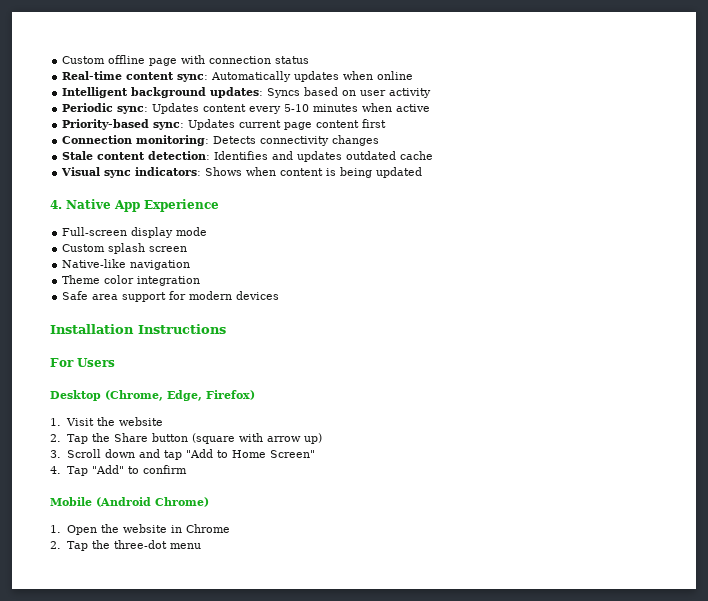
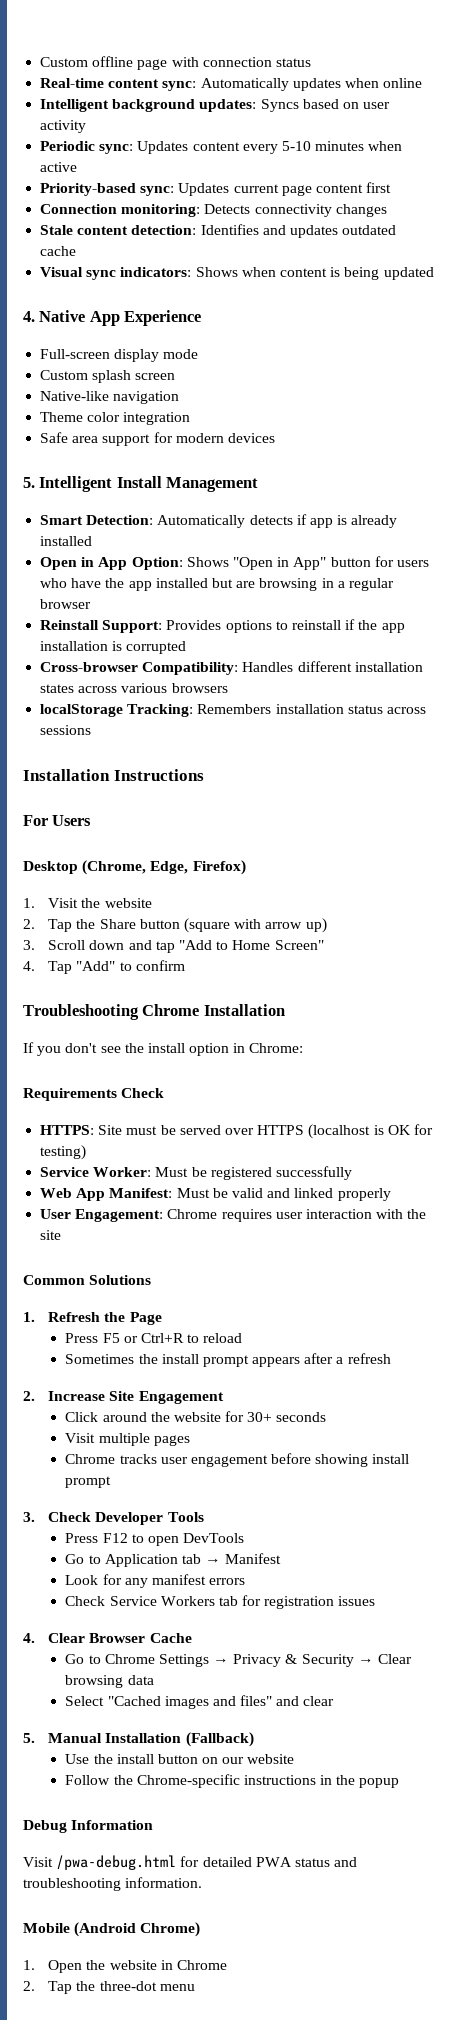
(280, 295) none -> [23,476,259,492] [40,514,398,528] [40,536,93,546] [40,556,429,570] [40,578,394,591] [40,599,92,609] [40,619,405,633] [40,641,187,654] [40,661,423,675] [40,683,228,693] [40,704,426,717] [40,725,92,735] // 5. Intelligent Install Management // Smart Detection: Automatically detects if app is already installed // Open in App Option: Shows "Open in App" button for users who have the app installed but are browsing in a regular browser // Reinstall Support: Provides options to reinstall if the app installation is corrupted // Cross-browser Compatibility: Handles different installation states across various browsers // localStorage Tracking: Remembers installation status across sessions
(188, 469) none -> [23,1004,285,1020] [23,1042,304,1056] [23,1088,165,1101] [40,1124,433,1139] [40,1145,87,1160] [40,1166,352,1180] [40,1188,391,1201] [40,1209,427,1222] [40,1230,62,1240] [23,1275,152,1285] [23,1312,162,1325] [65,1333,243,1343] [65,1353,391,1367] [23,1391,224,1404] [65,1411,327,1422] [65,1433,190,1446] [65,1453,410,1467] [65,1476,112,1488] [23,1512,204,1525] [65,1533,245,1546] [65,1553,282,1567] [65,1574,246,1588] [65,1595,376,1609] [23,1633,192,1643] [65,1654,412,1667] [65,1675,154,1688] [65,1695,335,1709] [23,1732,254,1747] [65,1754,295,1764] [65,1774,400,1788] [23,1820,154,1833] [23,1855,358,1870] [23,1877,203,1891] // Troubleshooting Chrome Installation // If you don't see the install option in Chrome: // Requirements Check // HTTPS: Site must be served over HTTPS (localhost is OK for testing) // Service Worker: Must be registered successfully // Web App Manifest: Must be valid and linked properly // User Engagement: Chrome requires user interaction with the site // Common Solutions // 1. Refresh the Page // Press F5 or Ctrl+R to reload // Sometimes the install prompt appears after a refresh // 2. Increase Site Engagement // Click around the website for 30+ seconds // Visit multiple pages // Chrome tracks user engagement before showing install prompt // 3. Check Developer Tools // Press F12 to open DevTools // Go to Application tab → Manifest // Look for any manifest errors // Check Service Workers tab for registration issues // 4. Clear Browser Cache // Go to Chrome Settings → Privacy & Security → Clear browsing data // Select "Cached images and files" and clear // 5. Manual Installation (Fallback) // Use the install button on our website // Follow the Chrome-specific instructions in the popup // Debug Information // Visit /pwa-debug.html for detailed PWA status and troubleshooting information.

